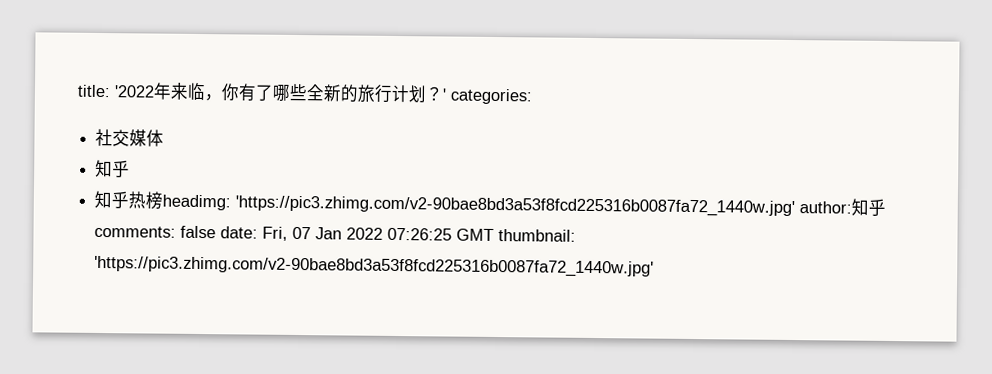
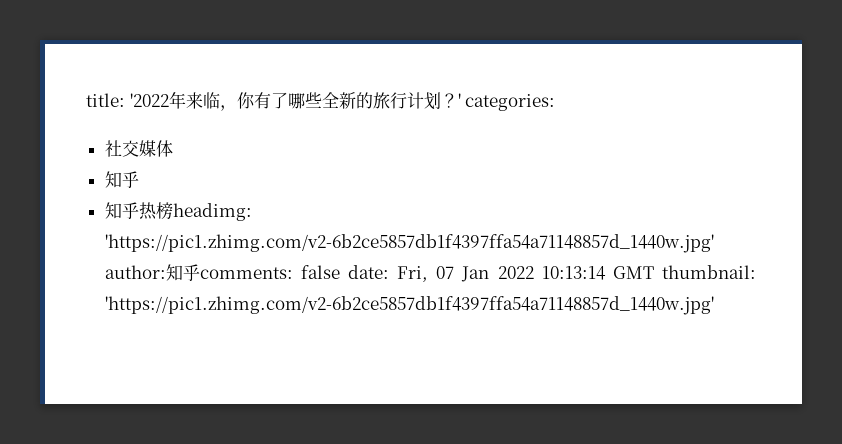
[235,195,796,218] 'https://pic3.zhimg.com/v2-90bae8bd3a53f8fcd225316b0087fa72_1440w.jpg' -> [104,234,714,253] 'https://pic1.zhimg.com/v2-6b2ce5857db1f4397ffa54a71148857d_1440w.jpg'
[387,227,453,241] 07:26:25 -> [541,266,606,280] 10:13:14
[94,255,655,278] 'https://pic3.zhimg.com/v2-90bae8bd3a53f8fcd225316b0087fa72_1440w.jpg' -> [104,296,714,315] 'https://pic1.zhimg.com/v2-6b2ce5857db1f4397ffa54a71148857d_1440w.jpg'

